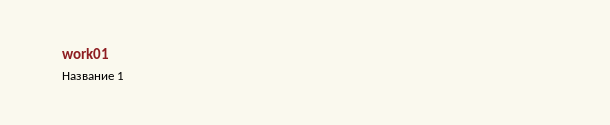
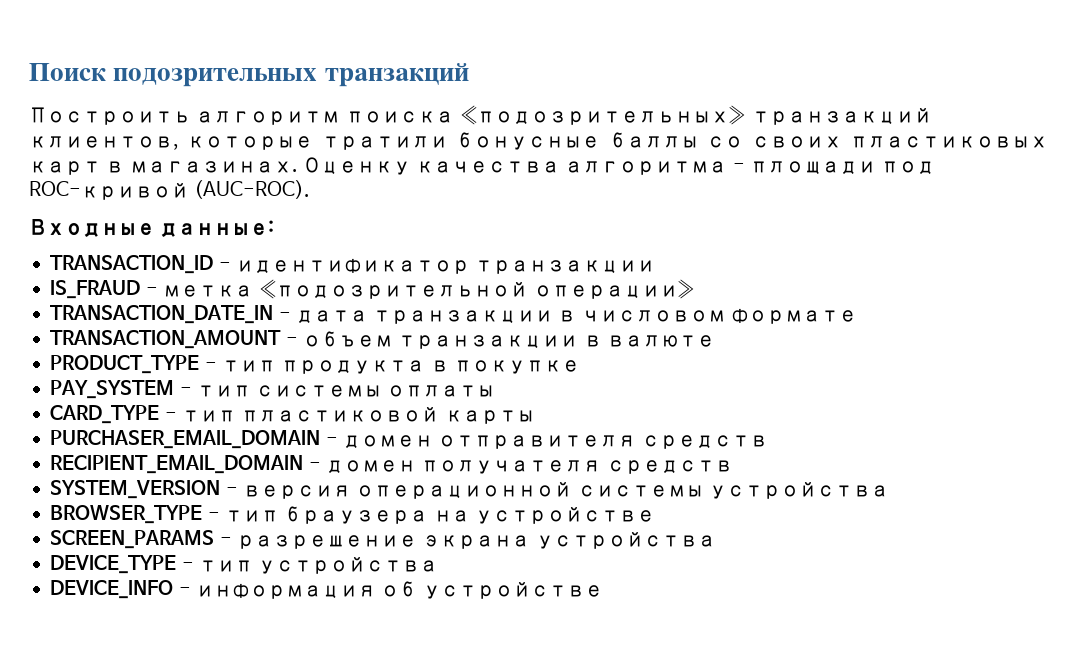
[62,48,109,59] [62,72,125,80] work01 // Название 1 -> [29,63,469,87] [29,105,933,125] [29,132,1048,150] [29,157,936,175] [29,180,311,200] [29,219,275,237] [50,255,656,274] [50,279,696,299] [50,305,858,324] [50,330,715,349] [50,355,580,374] [50,380,496,399] [50,405,535,424] [50,430,768,449] [50,455,733,474] [50,480,889,499] [50,505,655,524] [50,530,716,549] [50,555,439,574] [50,580,603,599] Поиск подозрительных транзакций // Построить алгоритм поиска «подозрительных» транзакций клиентов, которые тратили бонусные баллы со своих пластиковых карт в магазинах. Оценку качества алгоритма - площади под ROC-кривой (AUC-ROC). // Входные данные: // TRANSACTION_ID - идентификатор транзакции // IS_FRAUD - метка «подозрительной операции» // TRANSACTION_DATE_IN - дата транзакции в числовом формате // TRANSACTION_AMOUNT - объем транзакции в валюте // PRODUCT_TYPE - тип продукта в покупке // PAY_SYSTEM - тип системы оплаты // CARD_TYPE - тип пластиковой карты // PURCHASER_EMAIL_DOMAIN - домен отправителя средств // RECIPIENT_EMAIL_DOMAIN - домен получателя средств // SYSTEM_VERSION - версия операционной системы устройства // BROWSER_TYPE - тип браузера на устройстве // SCREEN_PARAMS - разрешение экрана устройства // DEVICE_TYPE - тип устройства // DEVICE_INFO - информация об устройстве

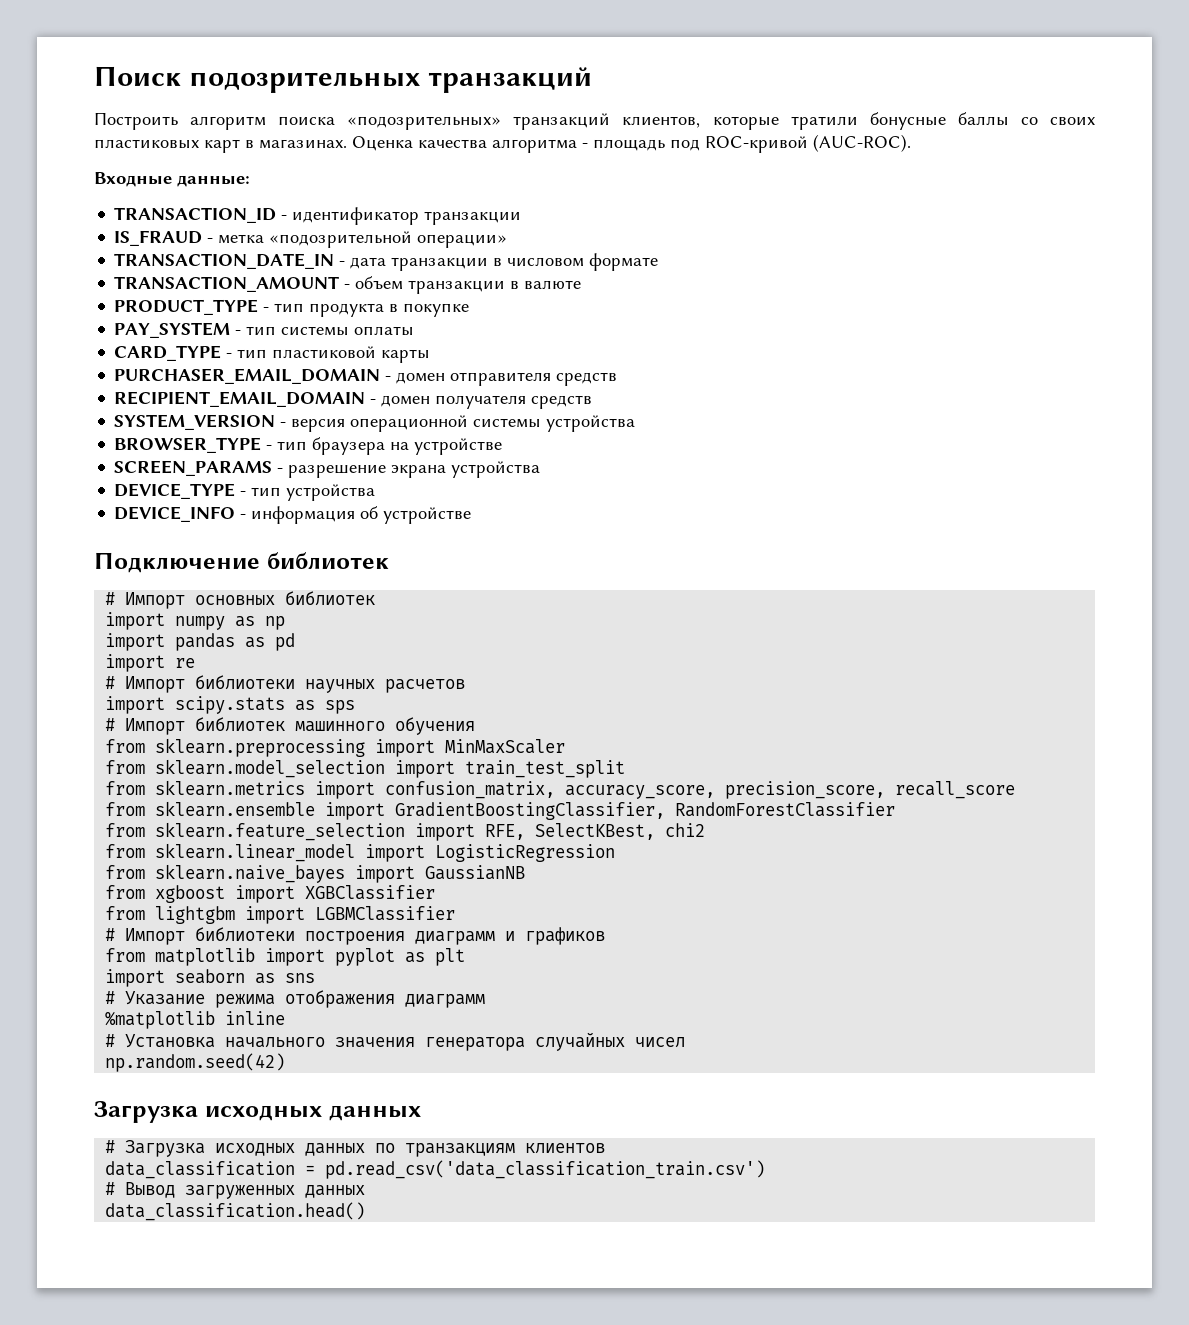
[302,157,411,175] Оценку -> [352,136,413,151] Оценка
[749,161,876,175] площади -> [593,139,665,151] площадь
(603, 590) none -> [94,552,389,573] [105,591,376,609] [105,612,286,630] [105,633,296,651] [105,654,196,672] [105,675,466,693] [105,696,356,714] [105,717,476,735] [105,738,566,757] [105,759,626,778] [105,780,1016,799] [105,801,896,820] [105,822,706,841] [105,843,616,862] [105,864,526,883] [105,885,436,903] [105,906,456,924] [105,927,606,945] [105,948,466,966] [105,969,316,987] [105,990,486,1008] [105,1011,286,1029] [105,1032,686,1051] [105,1053,286,1072] [94,1101,421,1123] [105,1140,606,1157] [105,1160,766,1179] [105,1182,366,1199] [105,1202,366,1221] // Подключение библиотек // # Импорт основных библиотек // import numpy as np // import pandas as pd // import re // # Импорт библиотеки научных расчетов // import scipy.stats as sps // # Импорт библиотек машинного обучения // from sklearn.preprocessing import MinMaxScaler // from sklearn.model_selection import train_test_split // from sklearn.metrics import confusion_matrix, accuracy_score, precision_score, recall_score // from sklearn.ensemble import GradientBoostingClassifier, RandomForestClassifier // from sklearn.feature_selection import RFE, SelectKBest, chi2 // from sklearn.linear_model import LogisticRegression // from sklearn.naive_bayes import GaussianNB // from xgboost import XGBClassifier // from lightgbm import LGBMClassifier // # Импорт библиотеки построения диаграмм и графиков // from matplotlib import pyplot as plt // import seaborn as sns // # Указание режима отображения диаграмм // %matplotlib inline // # Установка начального значения генератора случайных чисел // np.random.seed(42) // Загрузка исходных данных // # Загрузка исходных данных по транзакциям клиентов // data_classification = pd.read_csv('data_classification_train.csv') // # Вывод загруженных данных // data_classification.head()

